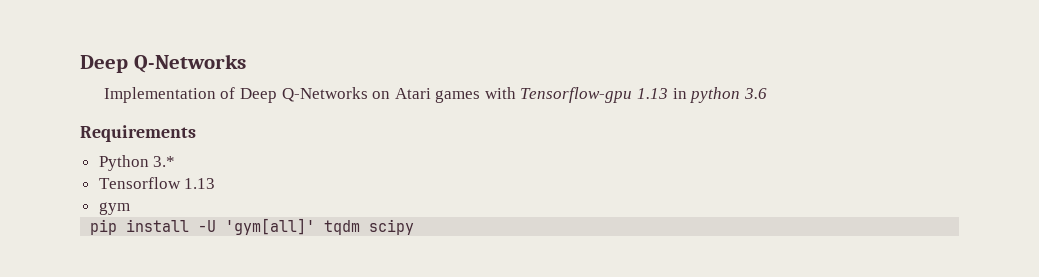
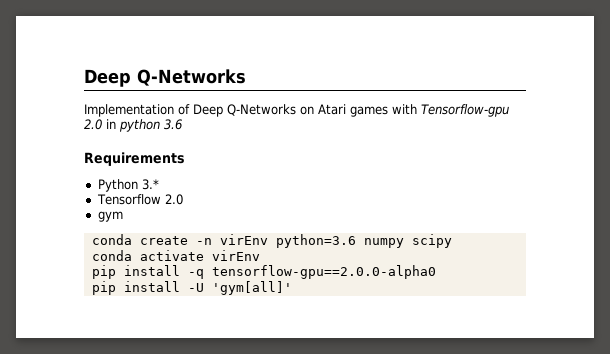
[637,88,669,99] 1.13 -> [84,119,102,130] 2.0
[184,178,216,189] 1.13 -> [164,194,183,205] 2.0
(130, 208) none -> [91,234,452,248] [91,250,260,261] [91,265,436,279] // conda create -n virEnv python=3.6 numpy scipy // conda activate virEnv // pip install -q tensorflow-gpu==2.0.0-alpha0
[324,219,415,235] tqdm scipy -> (292, 288) none

